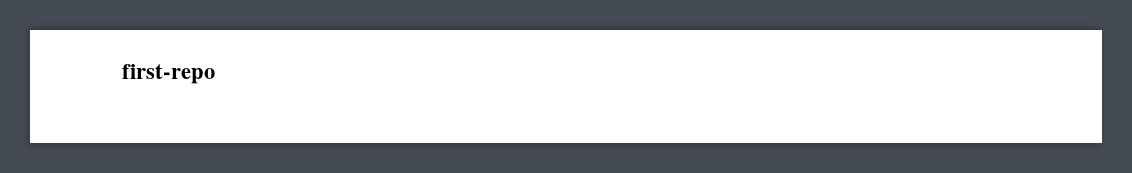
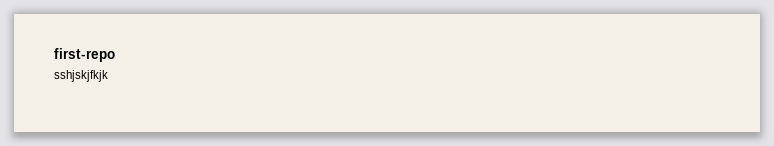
(215, 74) none -> [54,70,108,82] // sshjskjfkjk

